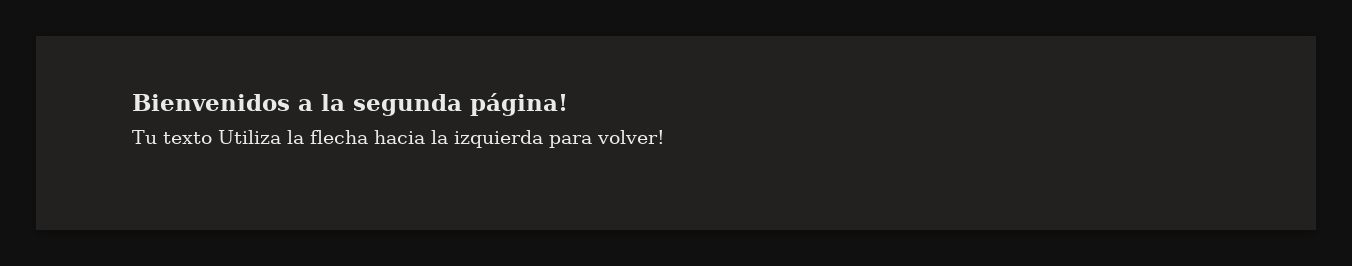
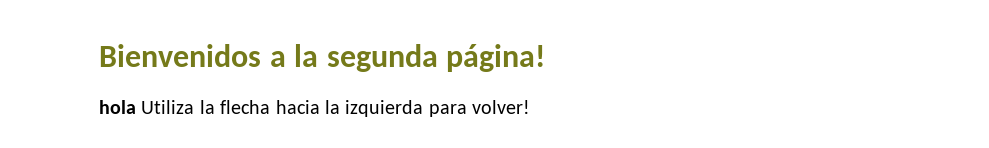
[132,130,212,144] Tu texto -> [99,100,136,114] hola

